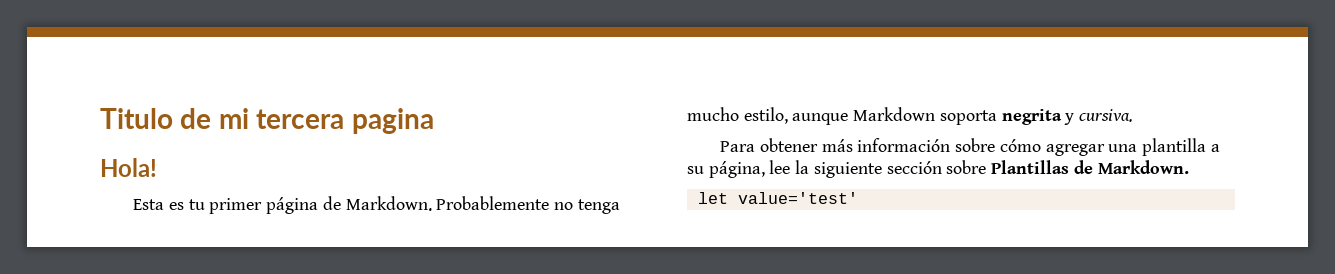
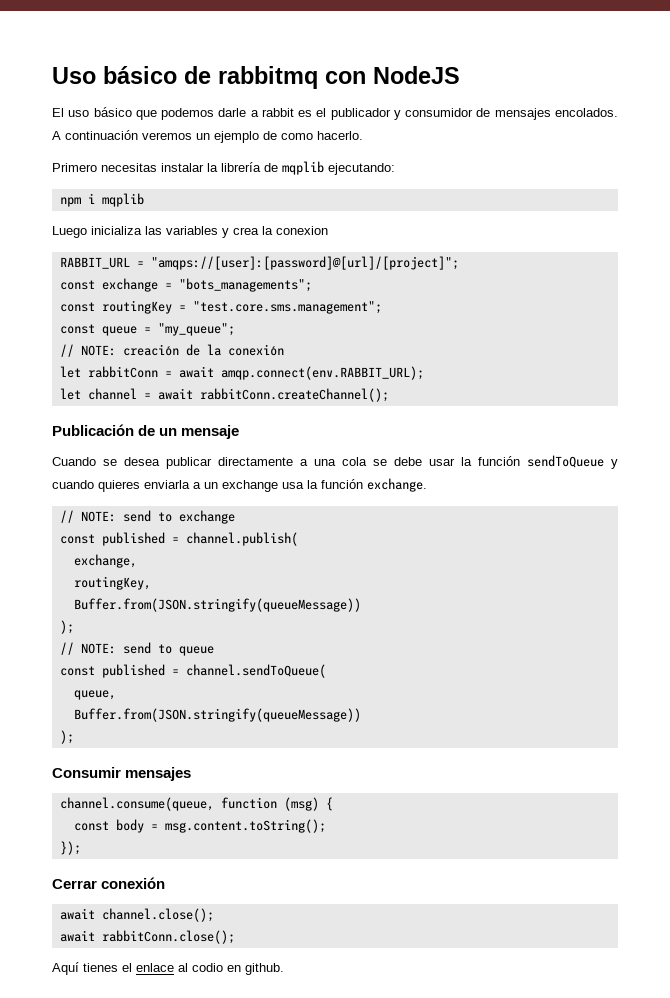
[100,108,434,134] [100,158,157,177] [133,196,620,214] [687,107,1134,125] [720,138,1220,156] [687,160,1189,178] [697,192,858,204] Titulo de mi tercera pagina // Hola! // Esta es tu primer página de Markdown. Probablemente no tenga mucho estilo, aunque Markdown soporta negrita y cursiva. // Para obtener más información sobre cómo agregar una plantilla a su página, lee la siguiente sección sobre Plantillas de Markdown. // let value='test' -> [52,66,460,89] [52,107,618,120] [52,130,363,143] [52,161,395,175] [59,193,144,207] [52,226,328,238] [59,256,459,270] [59,278,312,292] [59,300,382,314] [59,323,235,336] [59,344,284,357] [59,366,424,380] [59,388,389,402] [52,424,240,439] [52,455,618,469] [52,478,427,492] [59,510,235,524] [59,532,298,546] [73,554,137,568] [73,576,151,590] [73,598,361,612] [59,620,74,634] [59,642,214,656] [59,664,326,678] [73,690,116,700] [73,708,361,722] [59,730,74,744] [52,767,192,781] [59,797,333,811] [73,819,326,833] [59,841,81,855] [52,877,166,889] [59,908,214,922] [59,930,235,944] [52,962,284,975] Uso básico de rabbitmq con NodeJS // El uso básico que podemos darle a rabbit es el publicador y consumidor de mensajes encolados. A continuación veremos un ejemplo de como hacerlo. // Primero necesitas instalar la librería de mqplib ejecutando: // npm i mqplib // Luego inicializa las variables y crea la conexion // RABBIT_URL = "amqps://[user]:[password]@[url]/[project]"; // const exchange = "bots_managements"; // const routingKey = "test.core.sms.management"; // const queue = "my_queue"; // // NOTE: creación de la conexión // let rabbitConn = await amqp.connect(env.RABBIT_URL); // let channel = await rabbitConn.createChannel(); // Publicación de un mensaje // Cuando se desea publicar directamente a una cola se debe usar la función sendToQueue y cuando quieres enviarla a un exchange usa la función exchange. // // NOTE: send to exchange // const published = channel.publish( // exchange, // routingKey, // Buffer.from(JSON.stringify(queueMessage)) // ); // // NOTE: send to queue // const published = channel.sendToQueue( // queue, // Buffer.from(JSON.stringify(queueMessage)) // ); // Consumir mensajes // channel.consume(queue, function (msg) { // const body = msg.content.toString(); // }); // Cerrar conexión // await channel.close(); // await rabbitConn.close(); // Aquí tienes el enlace al codio en github.

